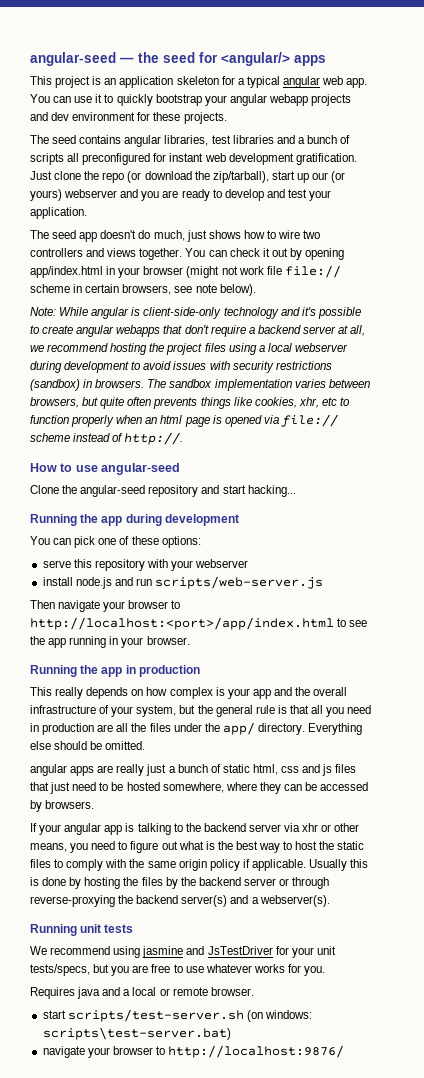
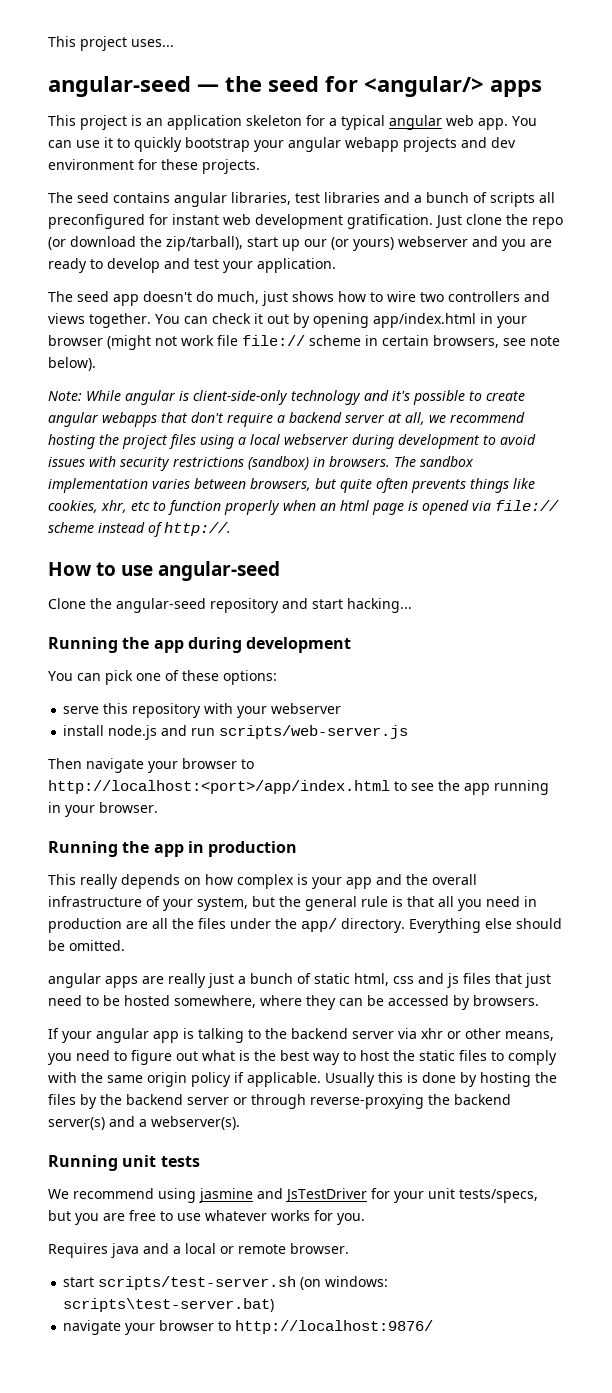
(30, 59) none -> [48,36,174,51] This project uses... //

